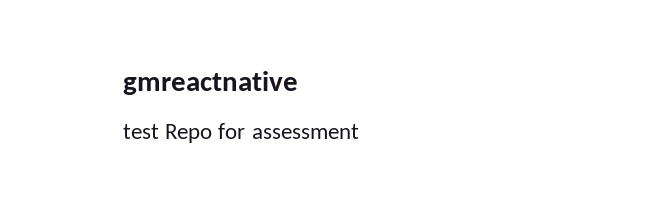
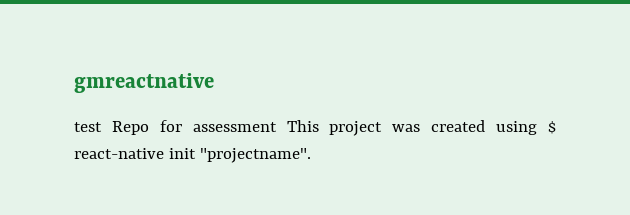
(359, 131) none -> [286,120,557,136] [74,148,311,163] This project was created using $ react-native init "projectname".

